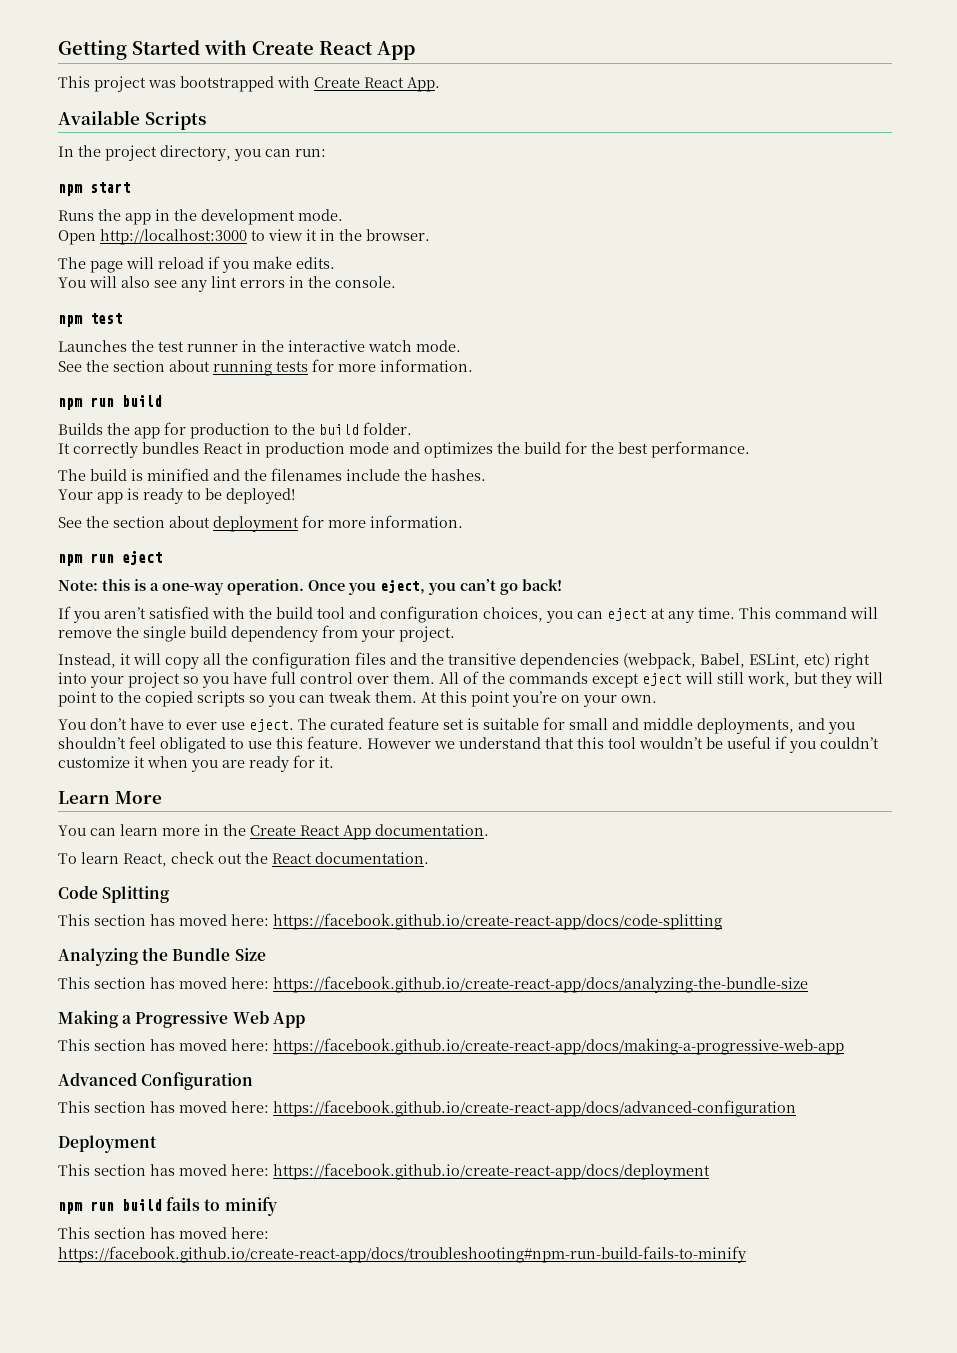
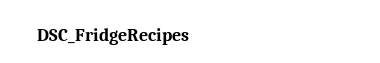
[58,40,415,60] [58,76,440,92] [58,110,206,130] [58,145,326,161] [58,182,130,196] [58,209,343,225] [58,229,430,245] [58,256,335,273] [58,276,396,292] [58,313,122,327] [58,340,461,352] [58,359,473,376] [58,395,162,410] [58,422,412,439] [58,441,750,458] [58,468,486,481] [58,488,295,504] [58,515,463,532] [58,550,162,566] [58,579,562,595] [58,606,878,623] [58,625,455,642] [58,652,870,669] [58,671,883,688] [58,690,657,707] [58,717,855,734] [58,736,879,753] [58,755,334,772] [58,791,162,804] [58,824,489,840] [58,851,429,867] [58,885,170,903] [58,913,722,930] [58,947,266,966] [58,976,808,993] [58,1010,305,1028] [58,1038,844,1055] [58,1072,254,1090] [58,1100,796,1117] [58,1135,157,1153] [58,1163,710,1180] [58,1197,277,1216] [58,1227,269,1239] [58,1246,746,1263] Getting Started with Create React App // This project was bootstrapped with Create React App. // Available Scripts // In the project directory, you can run: // npm start // Runs the app in the development mode. // Open http://localhost:3000 to view it in the browser. // The page will reload if you make edits. // You will also see any lint errors in the console. // npm test // Launches the test runner in the interactive watch mode. // See the section about running tests for more information. // npm run build // Builds the app for production to the build folder. // It correctly bundles React in production mode and optimizes the build for the best performance. // The build is minified and the filenames include the hashes. // Your app is ready to be deployed! // See the section about deployment for more information. // npm run eject // Note: this is a one-way operation. Once you eject, you can’t go back! // If you aren’t satisfied with the build tool and configuration choices, you can eject at any time. This command will remove the single build dependency from your project. // Instead, it will copy all the configuration files and the transitive dependencies (webpack, Babel, ESLint, etc) right into your project so you have full control over them. All of the commands except eject will still work, but they will point to the copied scripts so you can tweak them. At this point you’re on your own. // You don’t have to ever use eject. The curated feature set is suitable for small and middle deployments, and you shouldn’t feel obligated to use this feature. However we understand that this tool wouldn’t be useful if you couldn’t customize it when you are ready for it. // Learn More // You can learn more in the Create React App documentation. // To learn React, check out the React documentation. // Code Splitting // This section has moved here: https://facebook.github.io/create-react-app/docs/code-splitting // Analyzing the Bundle Size // This section has moved here: https://facebook.github.io/create-react-app/docs/analyzing-the-bundle-size // Making a Progressive Web App // This section has moved here: https://facebook.github.io/create-react-app/docs/making-a-progressive-web-app // Advanced Configuration // This section has moved here: https://facebook.github.io/create-react-app/docs/advanced-configuration // Deployment // This section has moved here: https://facebook.github.io/create-react-app/docs/deployment // npm run build fails to minify // This section has moved here: https://facebook.github.io/create-react-app/docs/troubleshooting#npm-run-build-fails-to-minify -> [37,28,189,45] DSC_FridgeRecipes

